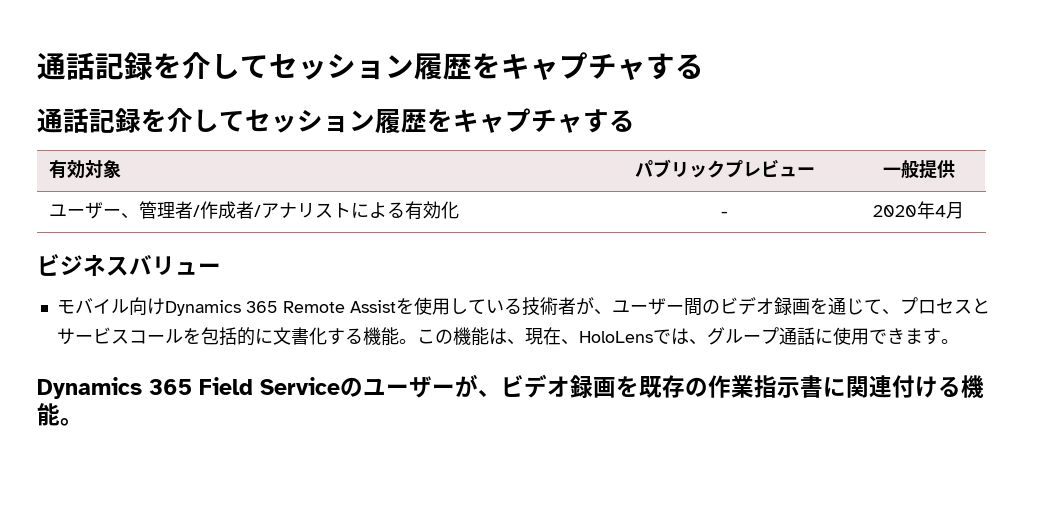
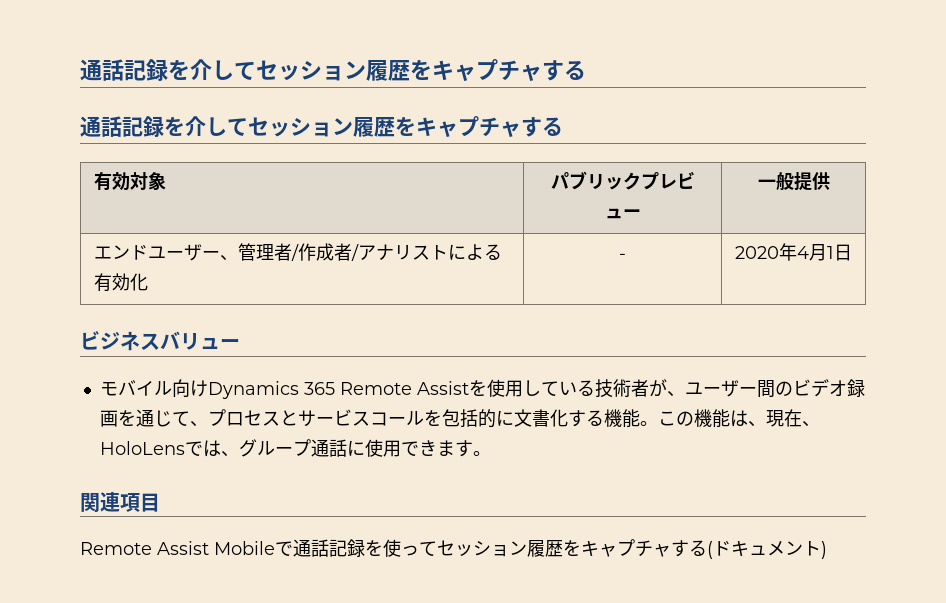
(955, 169) none -> [93,245,148,260] エンド
(964, 210) none -> [827,244,852,261] 1日
[37,374,984,399] [37,403,83,426] Dynamics 365 Field Serviceのユーザーが、ビデオ録画を既存の作業指示書に関連付ける機能。 -> [80,491,160,512] [80,539,827,559] 関連項目 // Remote Assist Mobileで通話記録を使ってセッション履歴をキャプチャする(ドキュメント)

